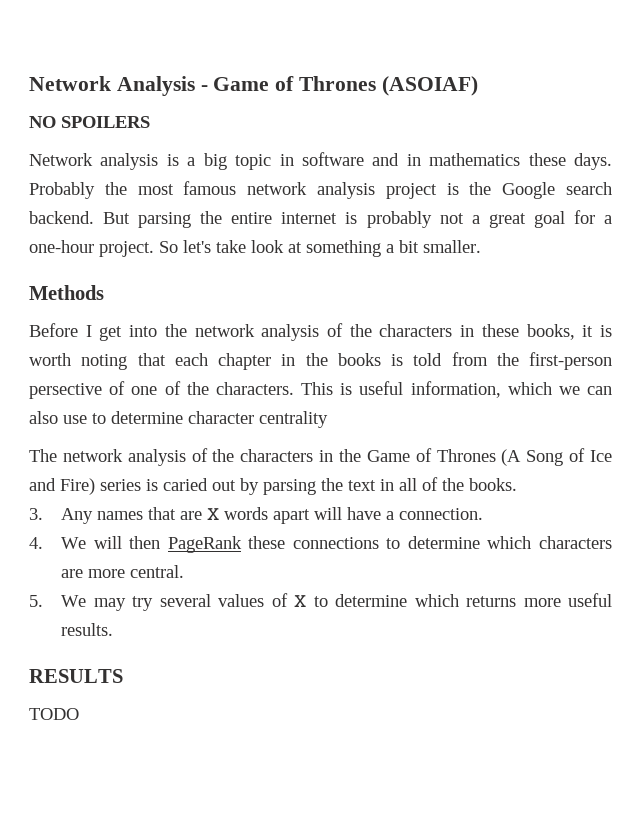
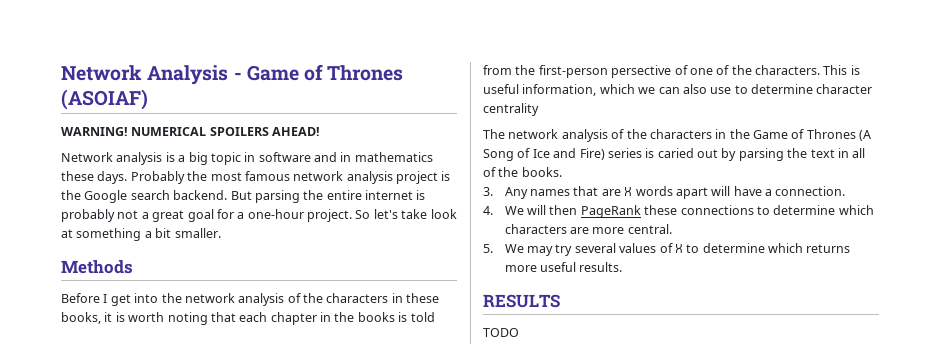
[29,116,56,128] NO -> [61,127,207,136] WARNING! NUMERICAL
(150, 122) none -> [272,127,321,136] AHEAD!

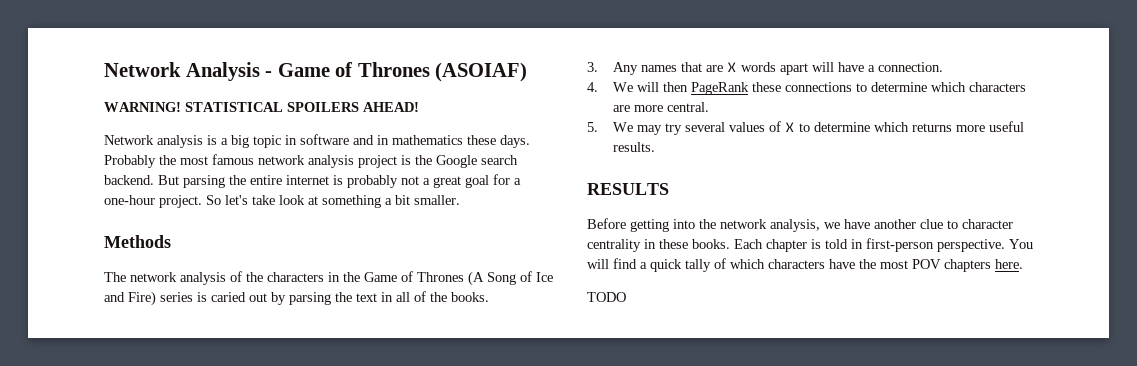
[131,127,207,136] NUMERICAL -> [185,102,283,112] STATISTICAL
[61,293,440,306] [61,312,435,325] [483,65,860,78] [483,84,873,96] [483,103,539,116] // Before I get into the network analysis of the characters in these books, it is worth noting that each chapter in the books is told from the first-person persective of one of the characters. This is useful information, which we can also use to determine character centrality -> (171, 241) none
(560, 301) none -> [587,218,1013,232] [587,238,1033,252] [587,258,1023,272] // Before getting into the network analysis, we have another clue to character centrality in these books. Each chapter is told in first-person perspective. You will find a quick tally of which characters have the most POV chapters here.

